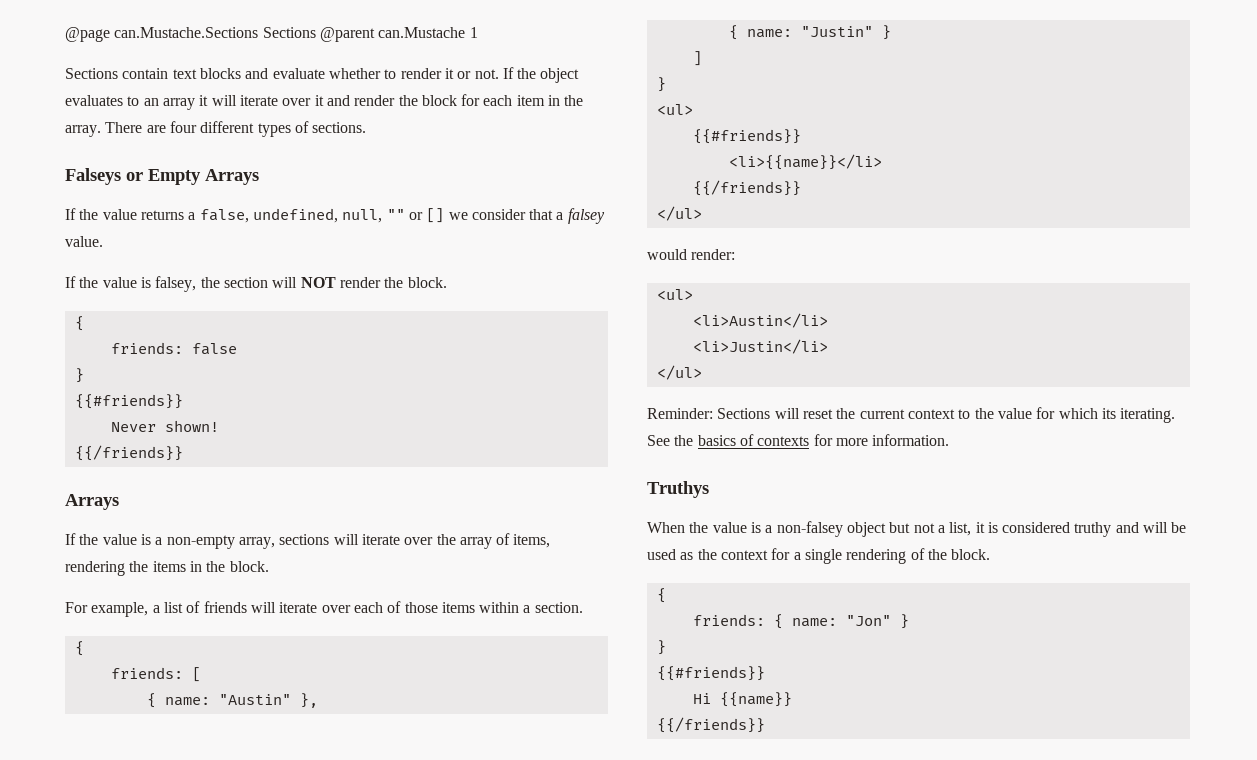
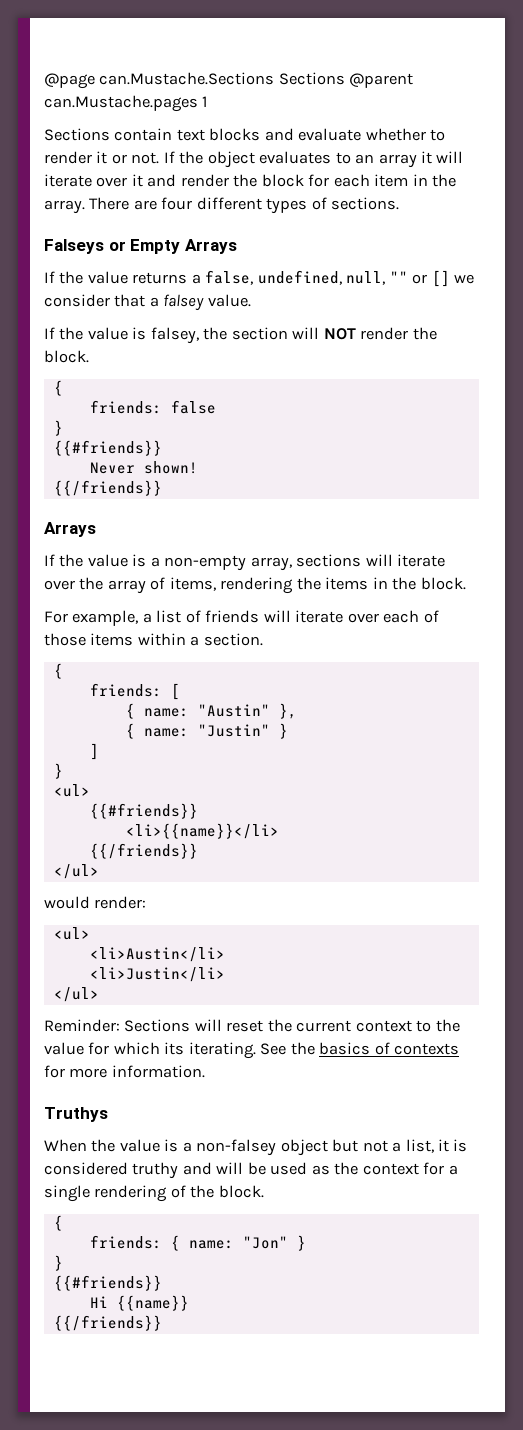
[378,27,466,38] can.Mustache -> [44,95,198,112] can.Mustache.pages

